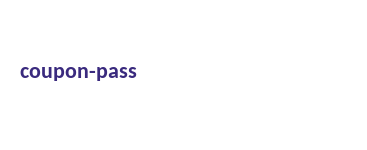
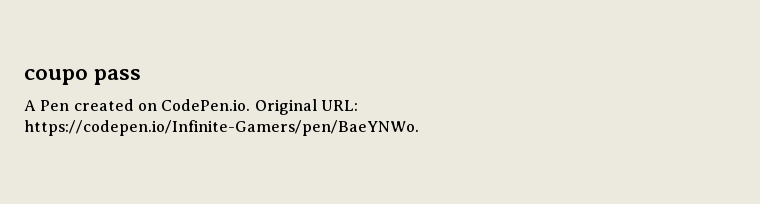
[20,67,137,81] coupon-pass -> [24,69,142,85] [24,99,358,115] [24,120,419,136] coupo pass // A Pen created on CodePen.io. Original URL: https://codepen.io/Infinite-Gamers/pen/BaeYNWo.

